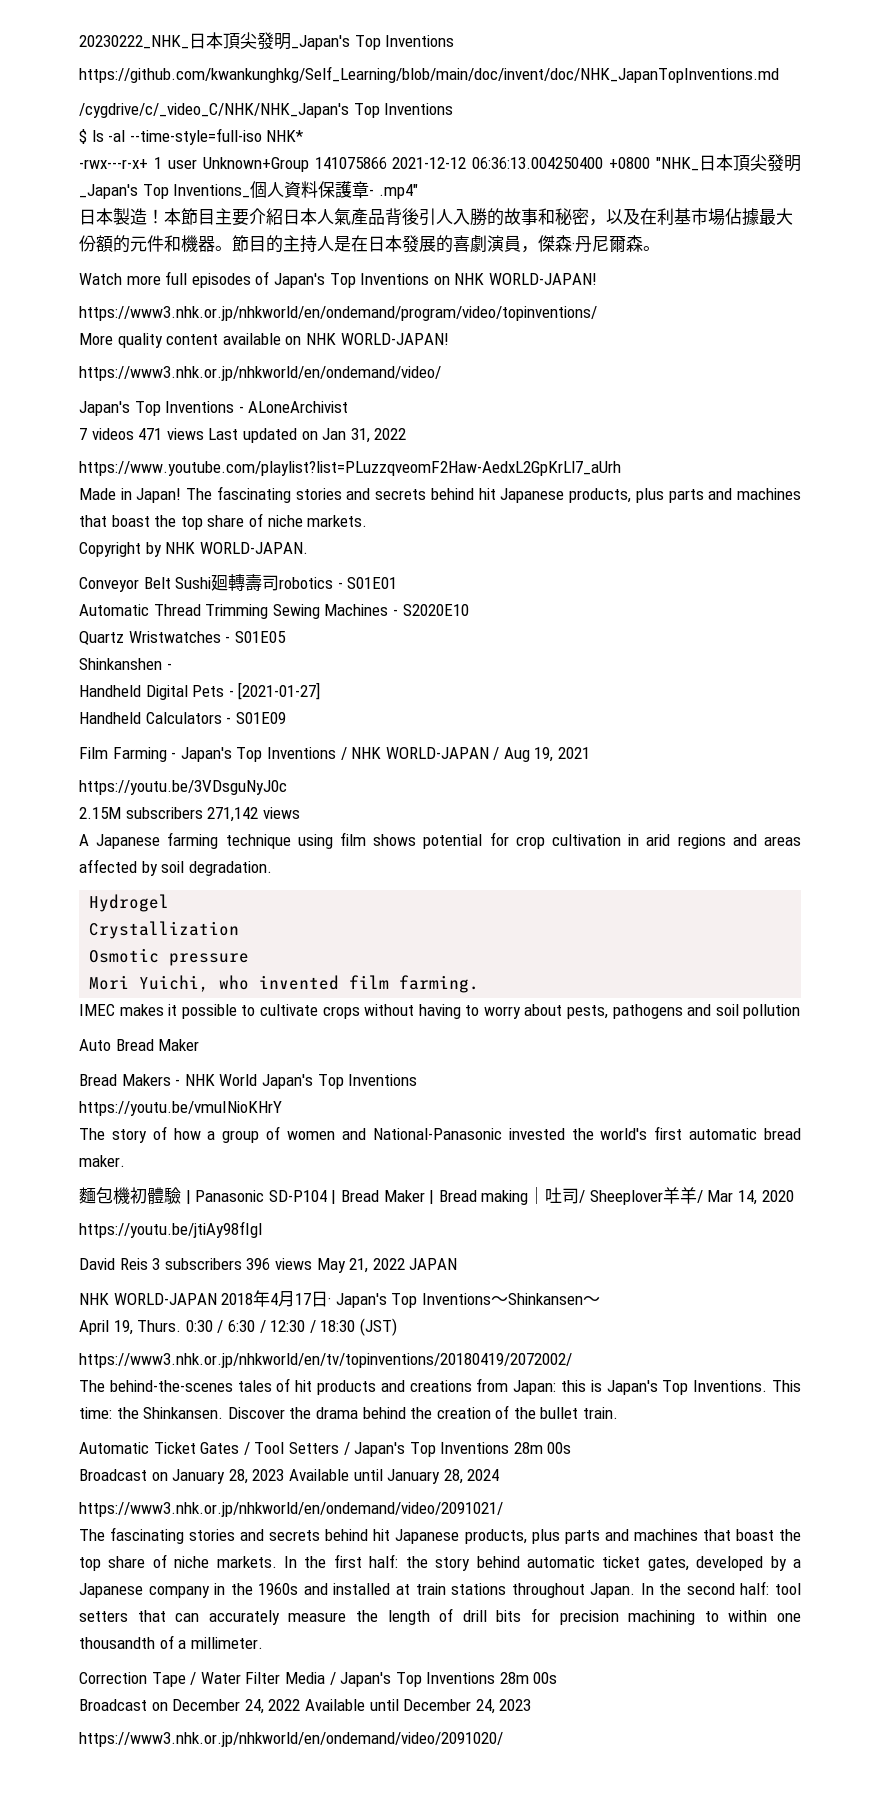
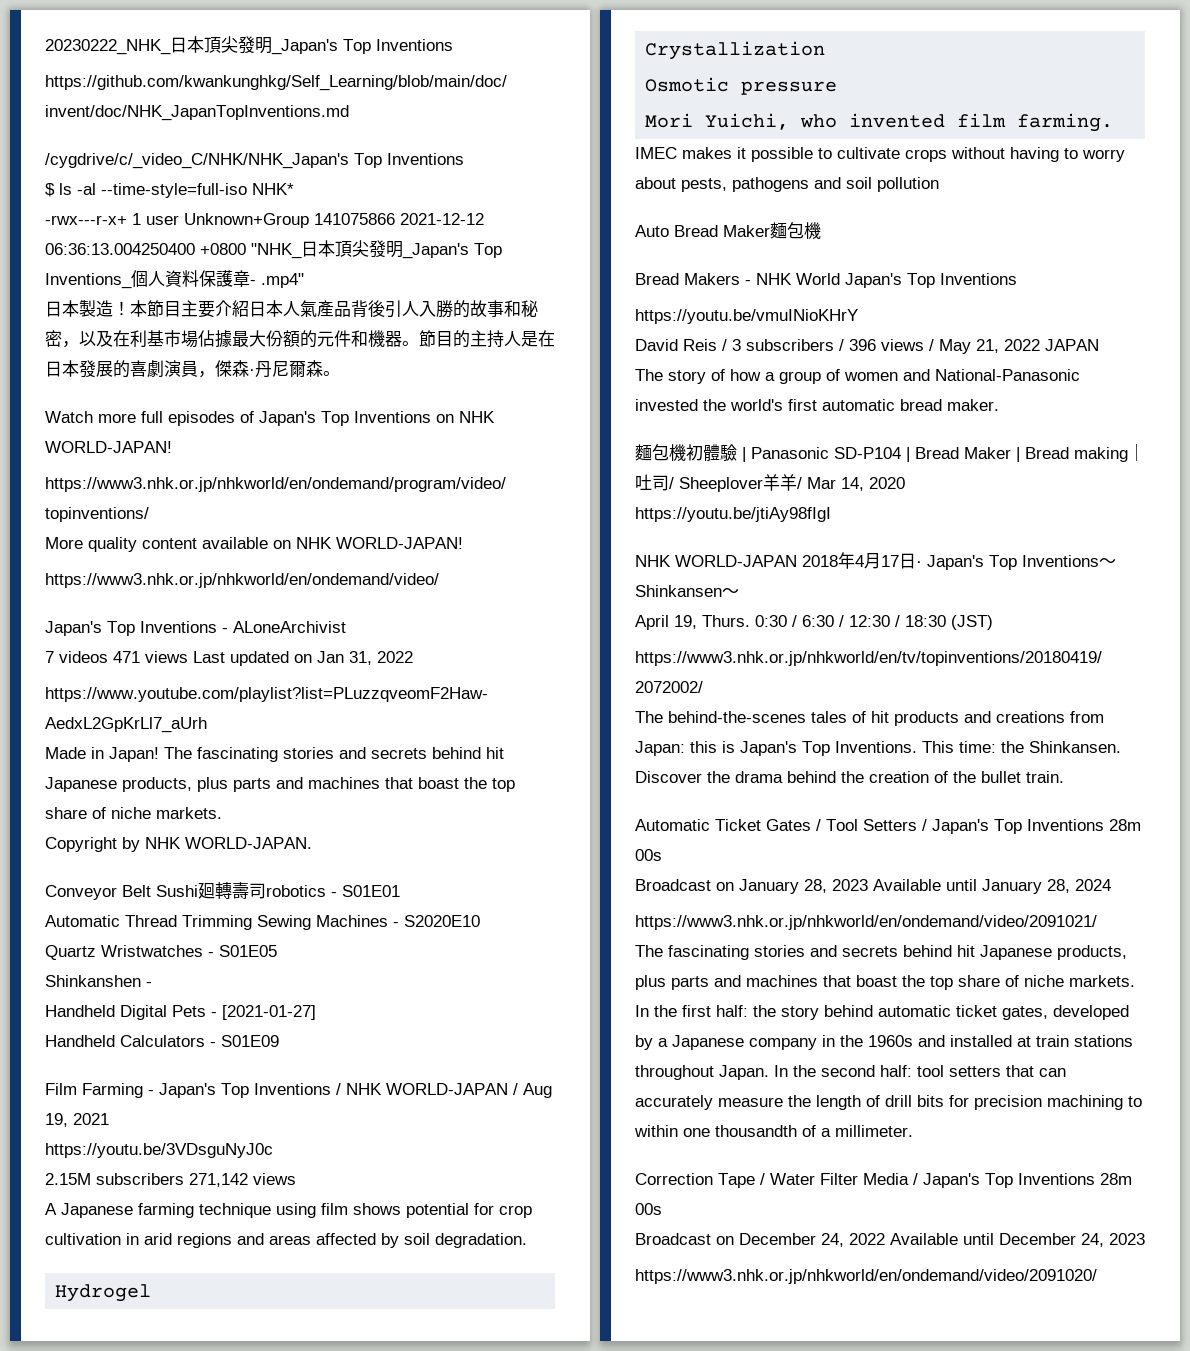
(200, 1045) none -> [770,222,821,239] 麵包機
(282, 1108) none -> [635,339,1099,354] // David Reis / 3 subscribers / 396 views / May 21, 2022 JAPAN
[79,1258,458,1273] // David Reis 3 subscribers 396 views May 21, 2022 JAPAN -> (831, 514) none

